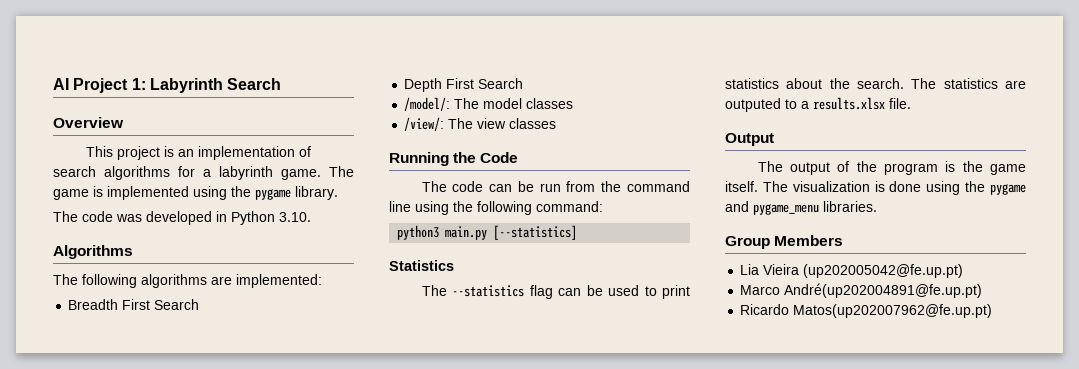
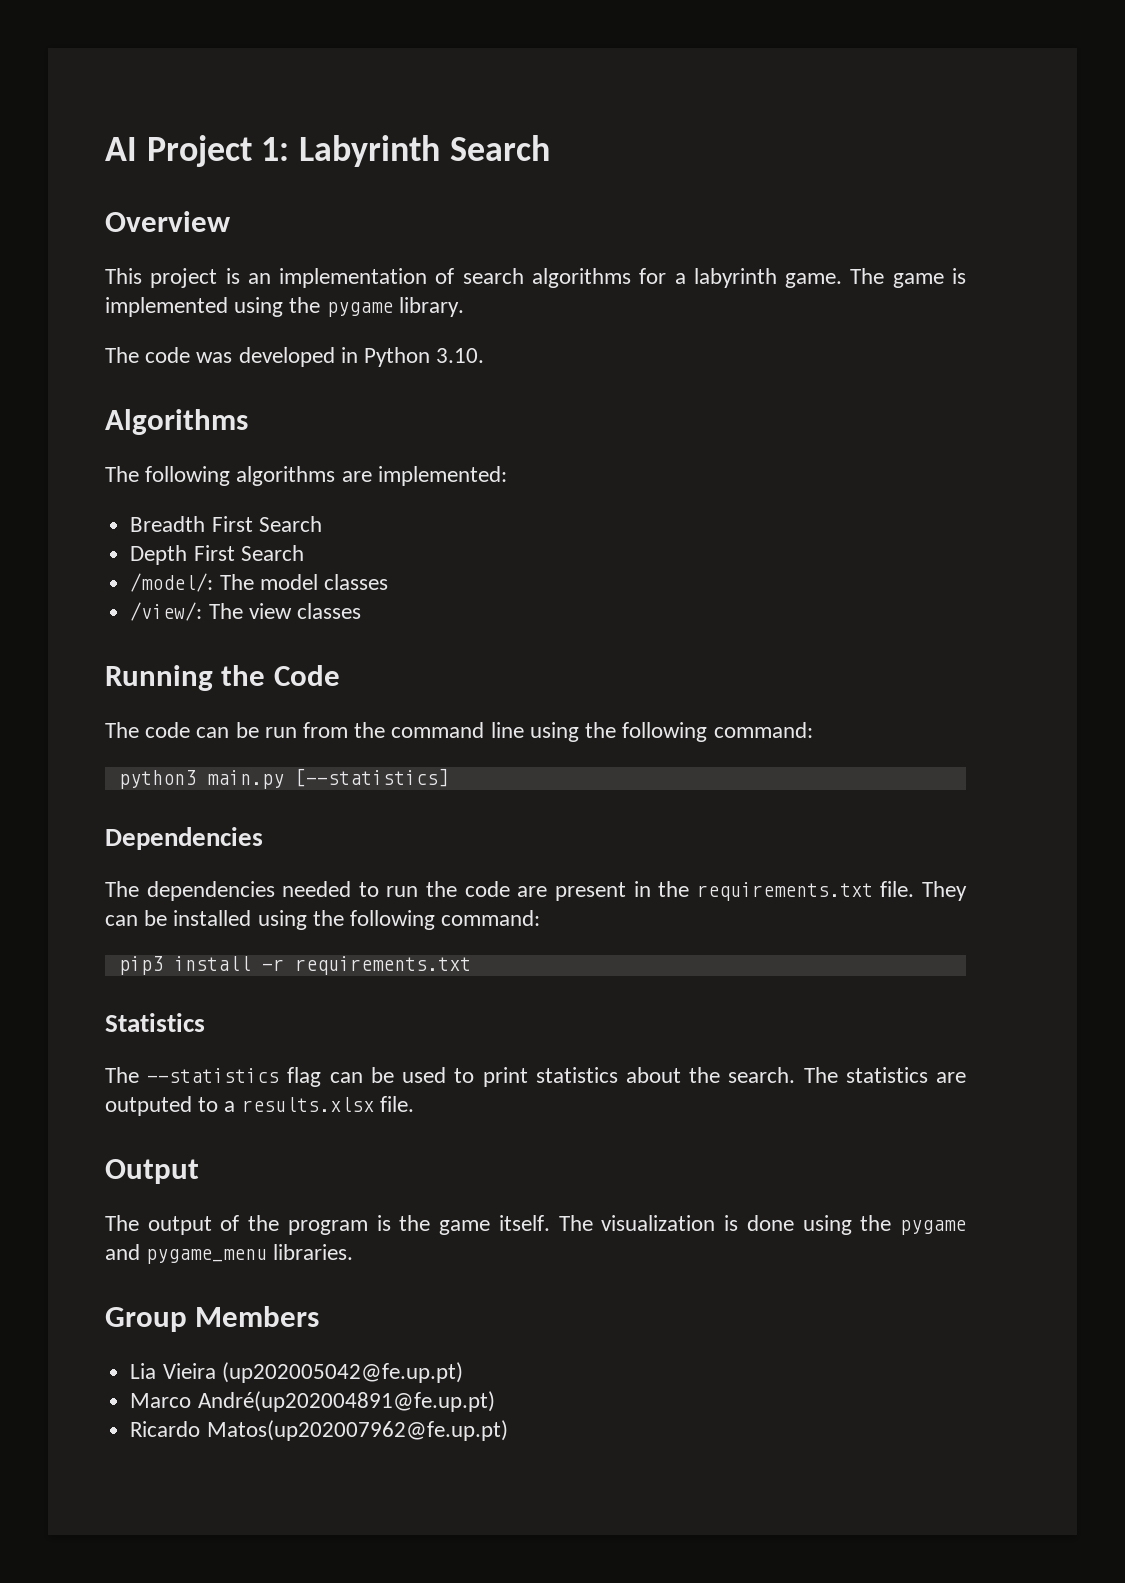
(578, 232) none -> [105,827,263,850] [105,881,968,901] [105,910,541,930] [118,956,471,975] // Dependencies // The dependencies needed to run the code are present in the requirements.txt file. They can be installed using the following command: // pip3 install -r requirements.txt

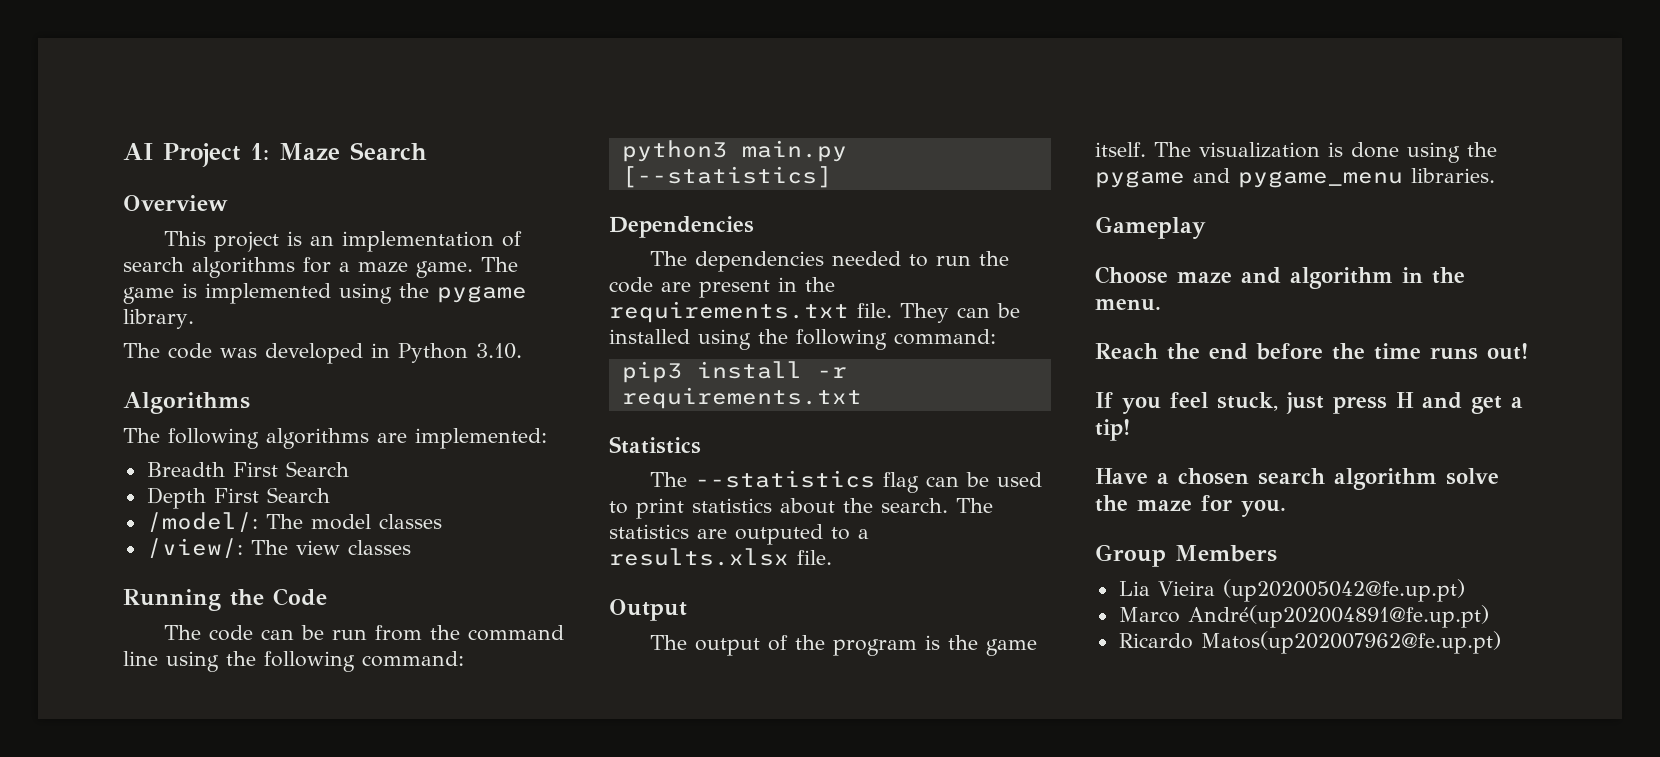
[299,135,441,167] Labyrinth -> [279,143,340,160] Maze
[693,268,777,288] labyrinth -> [358,262,408,273] maze
(354, 1252) none -> [1095,216,1206,239] [1095,266,1465,289] [1095,299,1161,311] [1095,343,1528,360] [1095,392,1523,414] [1095,419,1130,441] [1095,468,1499,490] [1095,495,1286,517] // Gameplay // Choose maze and algorithm in the menu. // Reach the end before the time runs out! // If you feel stuck, just press H and get a tip! // Have a chosen search algorithm solve the maze for you.

